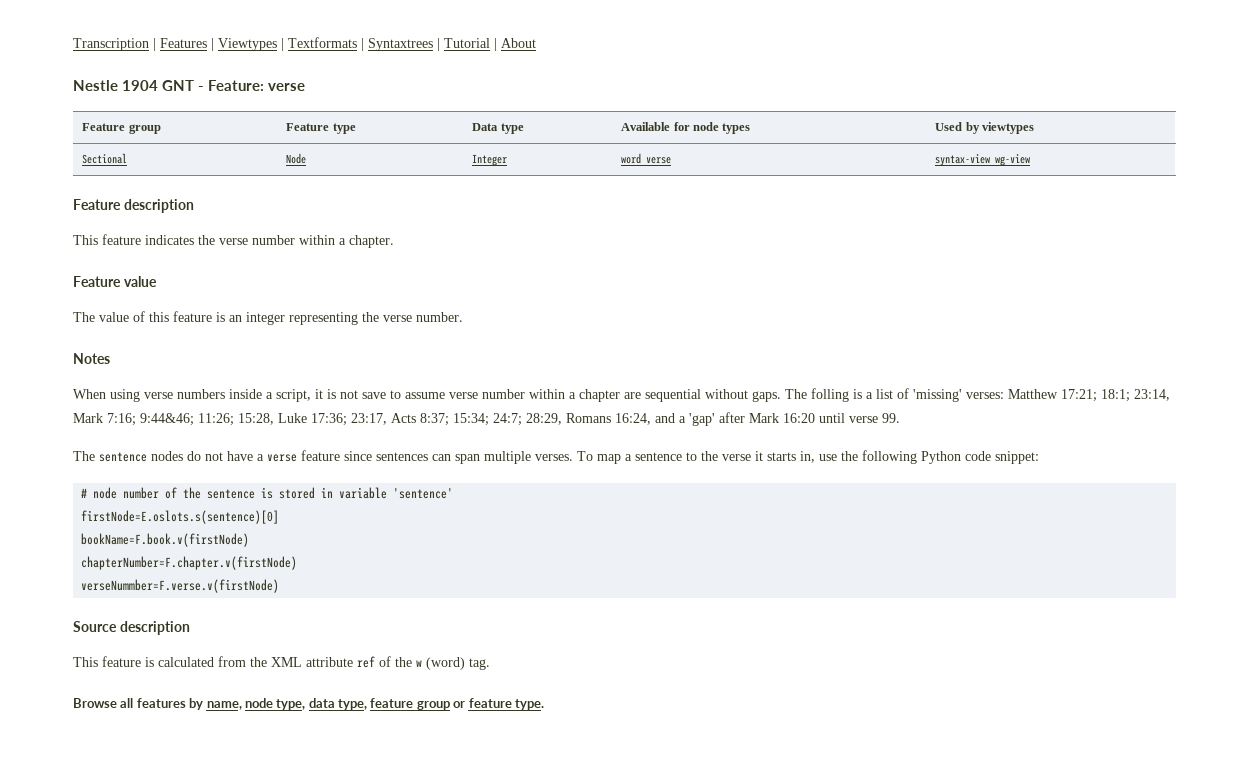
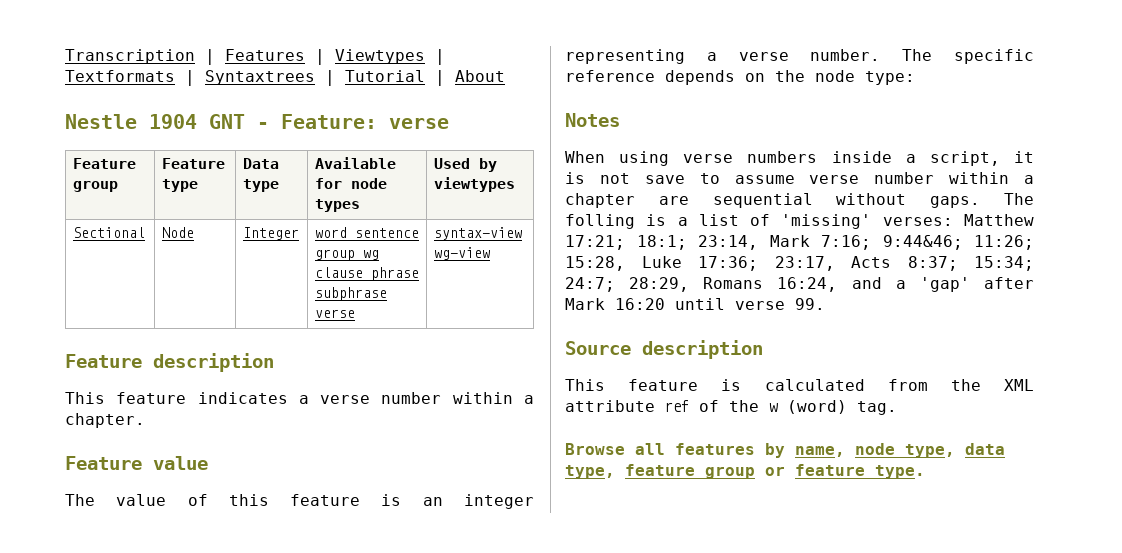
(642, 158) none -> [354,228,419,238] [314,249,379,261] [314,267,419,281] [314,287,387,301] sentence group wg clause phrase subphrase
[198,235,215,245] the -> [298,395,309,404] a
[362,312,379,322] the -> [706,52,717,61] a
(463, 317) none -> [902,49,1034,64] [565,70,915,85] The specific reference depends on the node type:
[73,450,1039,464] [81,487,454,499] [81,510,280,524] [81,533,250,547] [81,556,298,570] [81,579,280,593] // The sentence nodes do not have a verse feature since sentences can span multiple verses. To map a sentence to the verse it starts in, use the following Python code snippet: // # node number of the sentence is stored in variable 'sentence' // firstNode=E.oslots.s(sentence)[0] // bookName=F.book.v(firstNode) // chapterNumber=F.chapter.v(firstNode) // verseNummber=F.verse.v(firstNode) -> (825, 304) none

